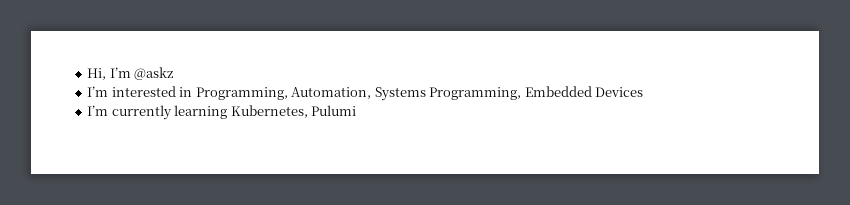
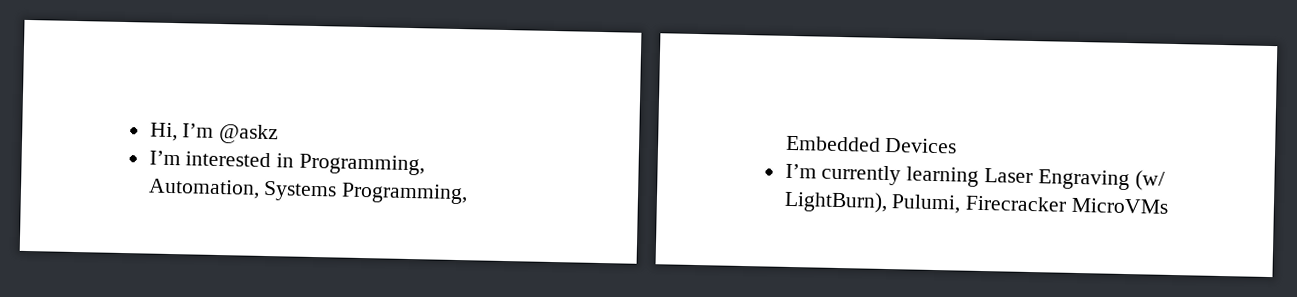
[230,105,357,118] Kubernetes, Pulumi -> [984,168,1165,191] [783,190,1170,214] Laser Engraving (w/ LightBurn), Pulumi, Firecracker MicroVMs

